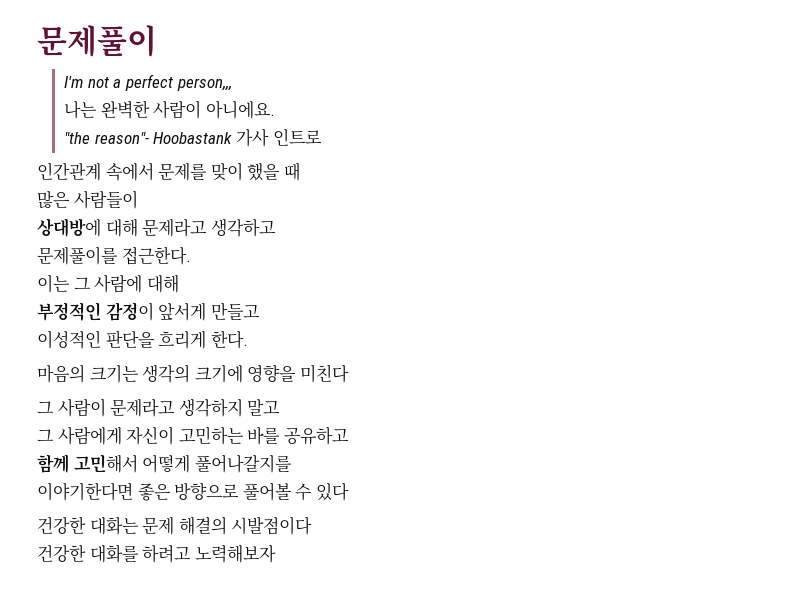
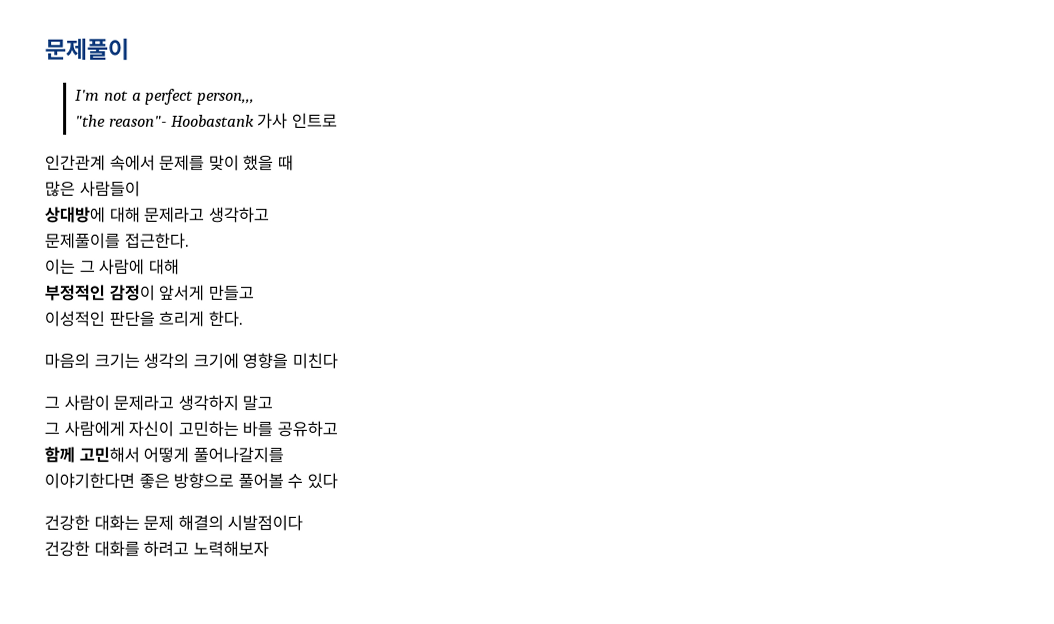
[64,100,275,119] // 나는 완벽한 사람이 아니에요. -> (255, 98) none

